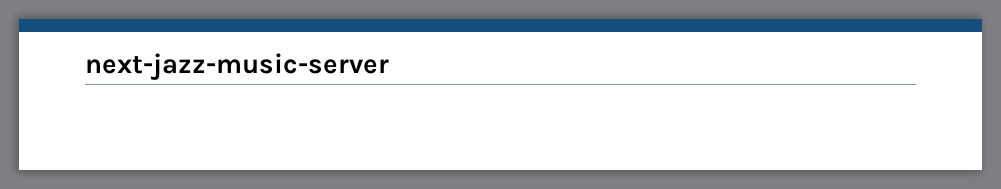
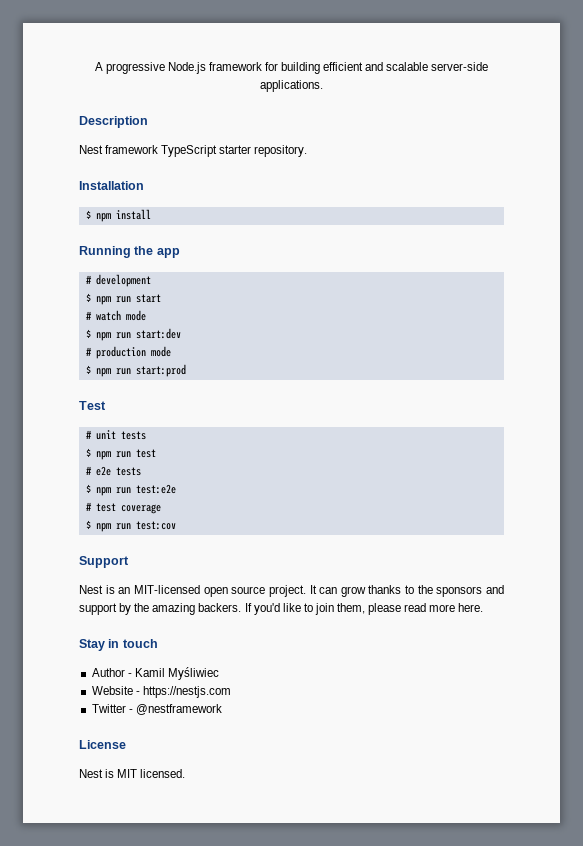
[85,53,389,80] next-jazz-music-server -> [94,62,489,74] [260,80,323,92] [79,116,148,128] [79,145,308,157] [79,181,144,190] [85,209,151,222] [79,246,180,258] [85,274,151,287] [85,293,161,305] [85,310,146,321] [85,328,181,341] [85,346,171,359] [85,364,186,377] [79,401,106,410] [85,430,146,440] [85,448,156,460] [85,466,141,476] [85,484,176,496] [85,502,161,514] [85,520,176,532] [79,556,129,568] [79,585,505,597] [79,603,484,615] [79,639,158,651] [91,667,219,680] [91,686,231,698] [91,704,222,715] [79,740,126,749] [79,769,186,778] A progressive Node.js framework for building efficient and scalable server-side applications. // Description // Nest framework TypeScript starter repository. // Installation // $ npm install // Running the app // # development // $ npm run start // # watch mode // $ npm run start:dev // # production mode // $ npm run start:prod // Test // # unit tests // $ npm run test // # e2e tests // $ npm run test:e2e // # test coverage // $ npm run test:cov // Support // Nest is an MIT-licensed open source project. It can grow thanks to the sponsors and support by the amazing backers. If you'd like to join them, please read more here. // Stay in touch // Author - Kamil Myśliwiec // Website - https://nestjs.com // Twitter - @nestframework // License // Nest is MIT licensed.

